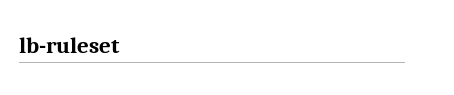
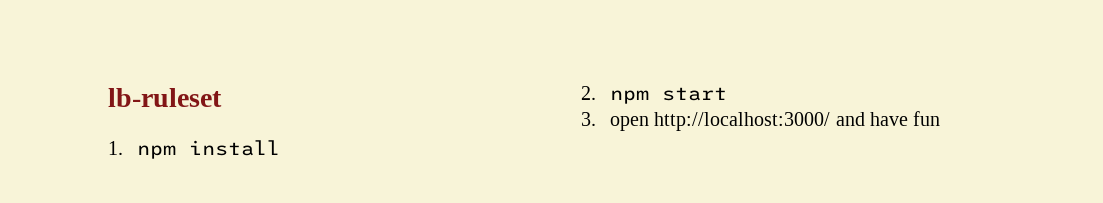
(120, 45) none -> [108,140,280,159] [581,86,727,104] [581,111,941,131] // 1. npm install // 2. npm start // 3. open http://localhost:3000/ and have fun

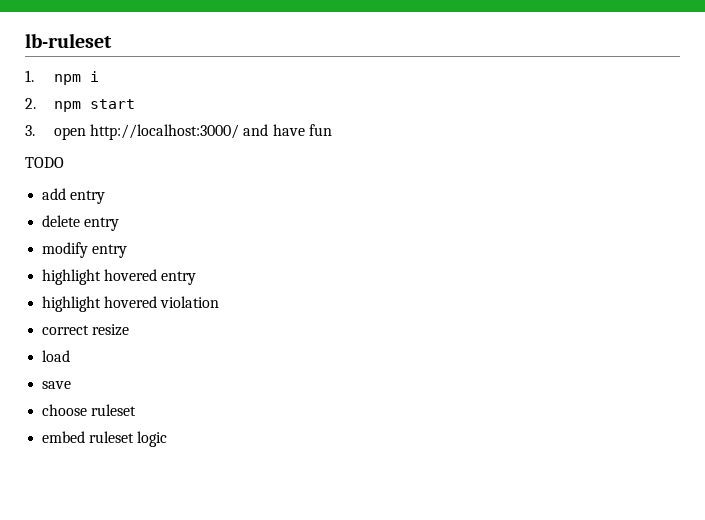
[188,140,280,156] install -> [90,71,100,82] i
(941, 118) none -> [25,157,64,168] [42,188,106,204] [42,215,120,231] [42,242,128,258] [42,269,197,285] [42,296,220,312] [42,324,130,336] [42,350,71,362] [42,381,72,389] [42,404,137,416] [42,431,168,447] // TODO // add entry // delete entry // modify entry // highlight hovered entry // highlight hovered violation // correct resize // load // save // choose ruleset // embed ruleset logic

